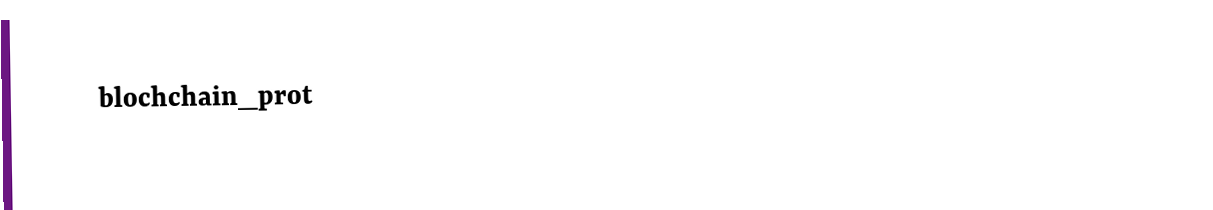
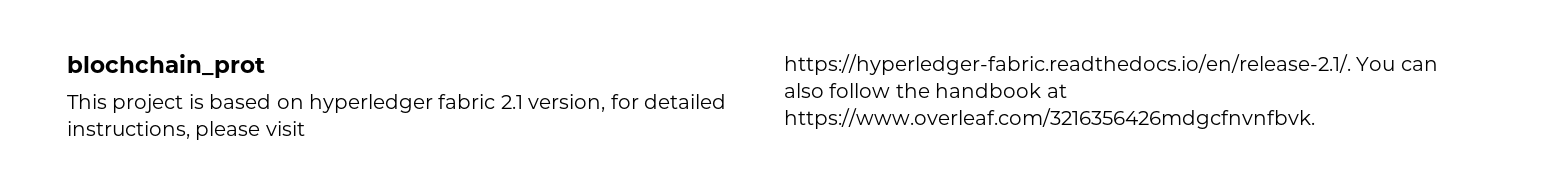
(314, 98) none -> [67,94,726,113] [67,121,305,140] [784,54,1438,75] [784,83,1067,98] [784,108,1315,129] // This project is based on hyperledger fabric 2.1 version, for detailed instructions, please visit https://hyperledger-fabric.readthedocs.io/en/release-2.1/. You can also follow the handbook at https://www.overleaf.com/3216356426mdgcfnvnfbvk.

